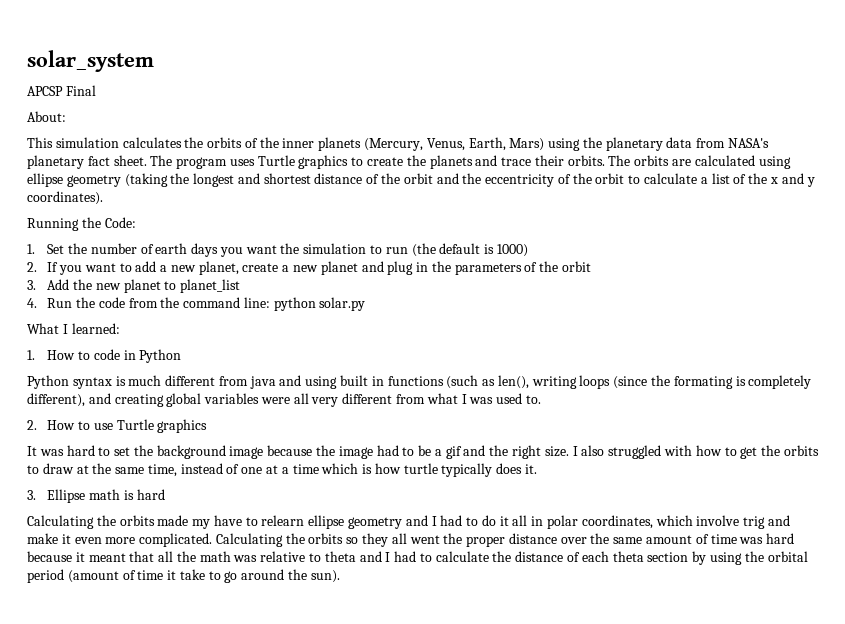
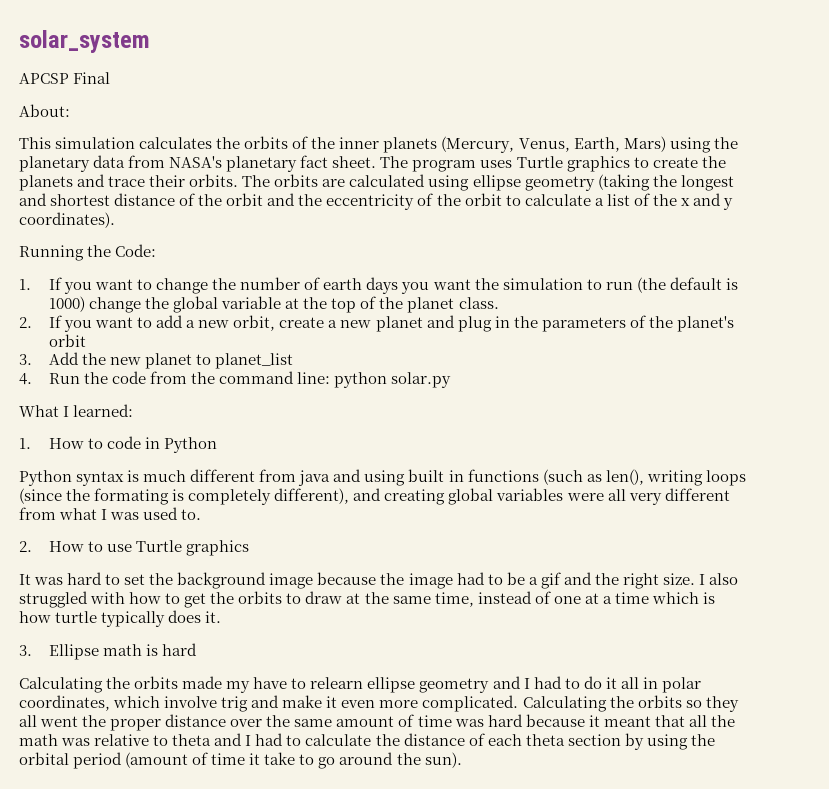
[47,244,65,254] Set -> [48,277,209,294] If you want to change
(528, 250) none -> [89,296,499,313] change the global variable at the top of the planet class.
[198,261,239,275] planet, -> [233,315,276,331] orbit,
(559, 266) none -> [676,316,734,332] planet's

